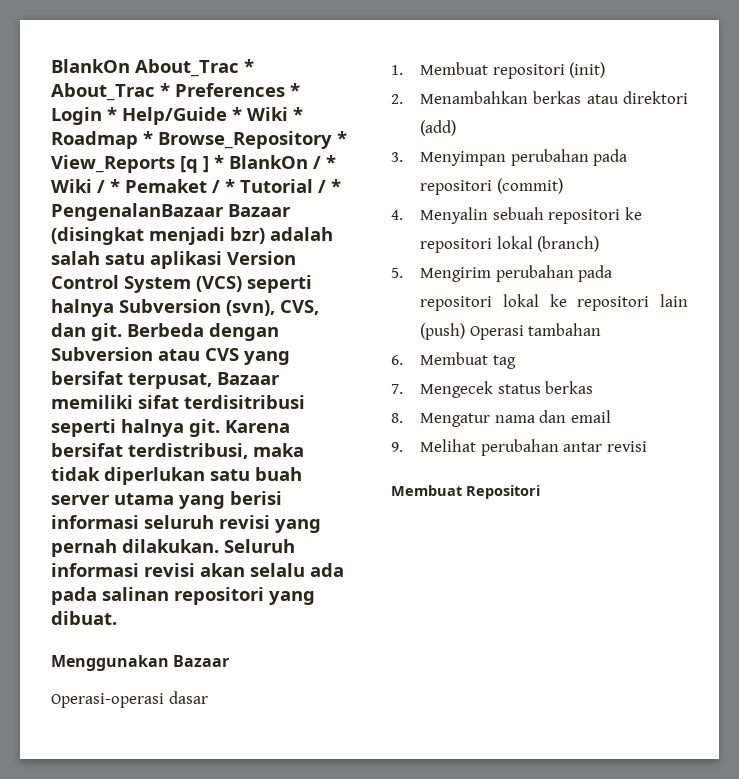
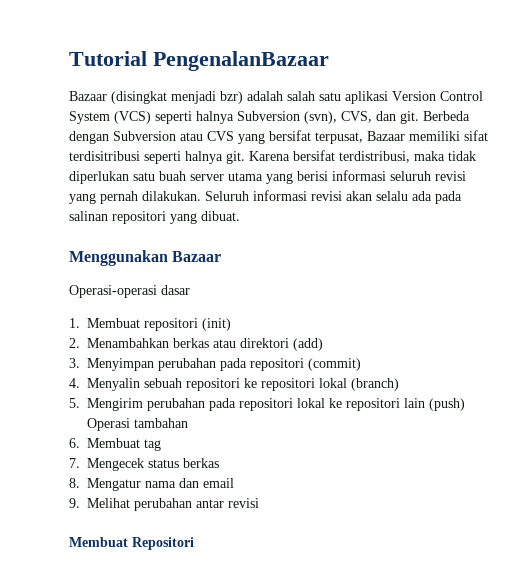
[51,59,254,77] [51,83,300,101] [51,107,303,125] [51,131,347,149] [51,155,336,173] [51,179,341,193] BlankOn About_Trac * About_Trac * Preferences * Login * Help/Guide * Wiki * Roadmap * Browse_Repository * View_Reports [q ] * BlankOn / * Wiki / * Pemaket / * Tutorial / * -> [69,51,147,66] Tutorial
(224, 212) none -> (329, 61) //

